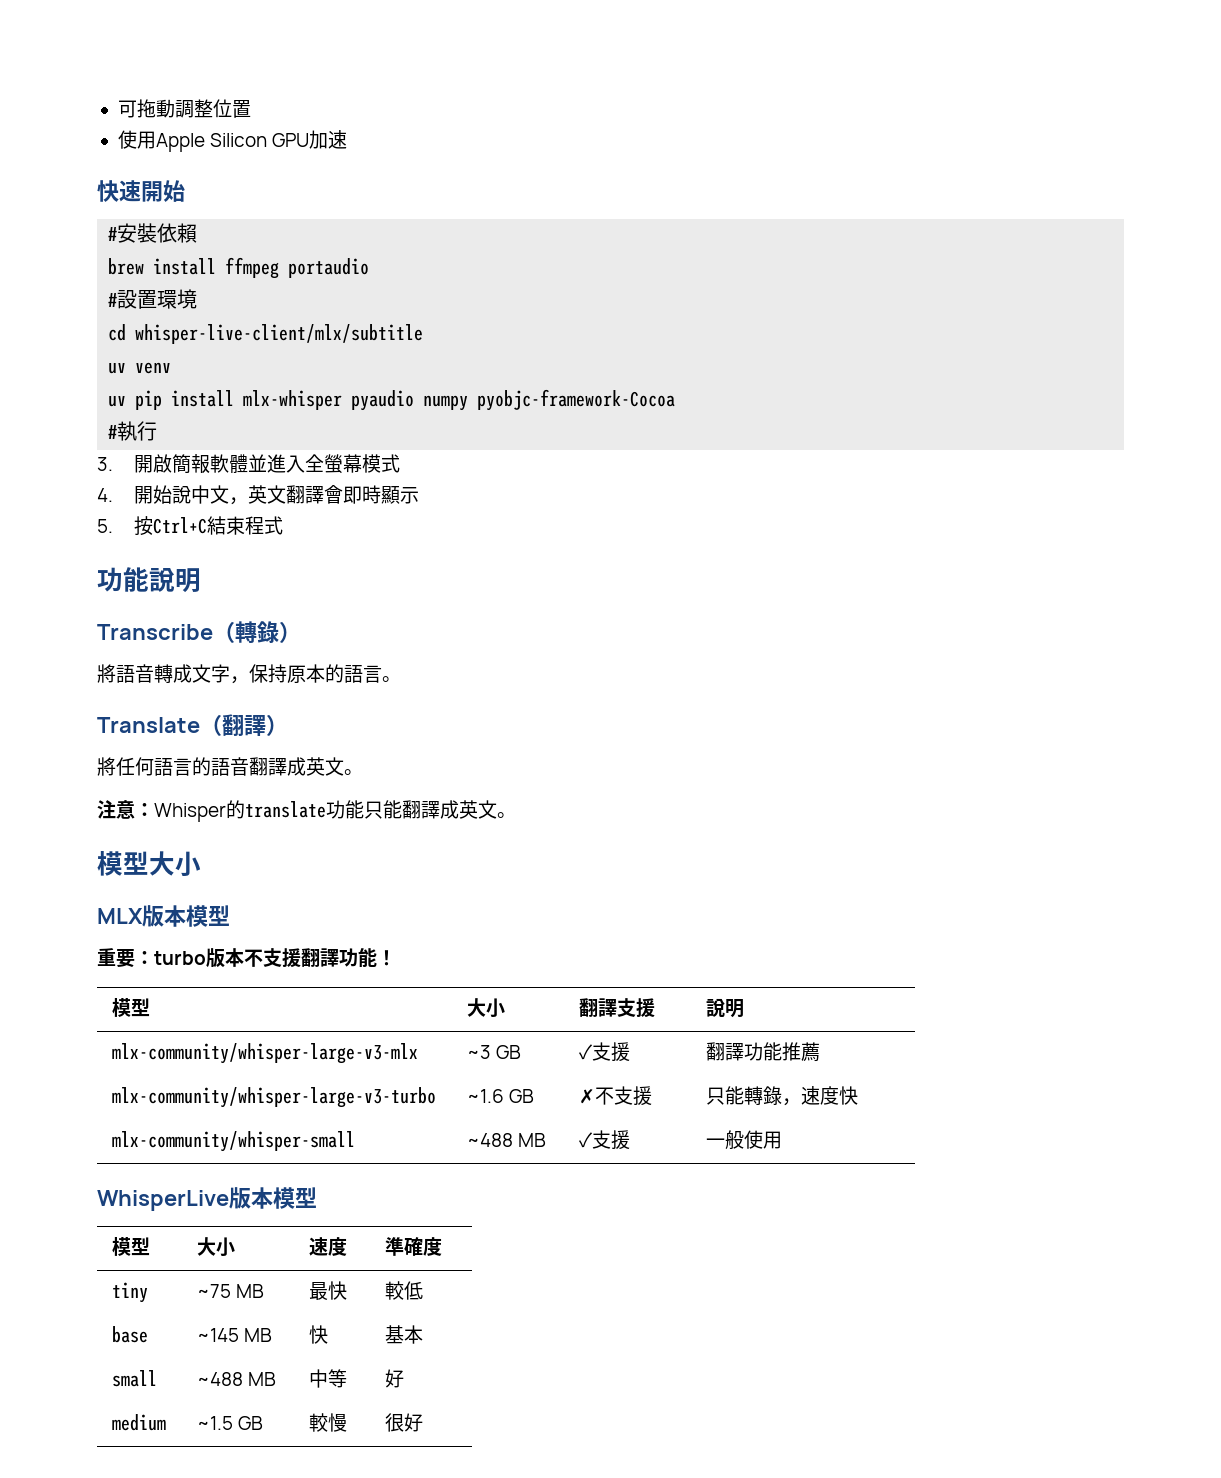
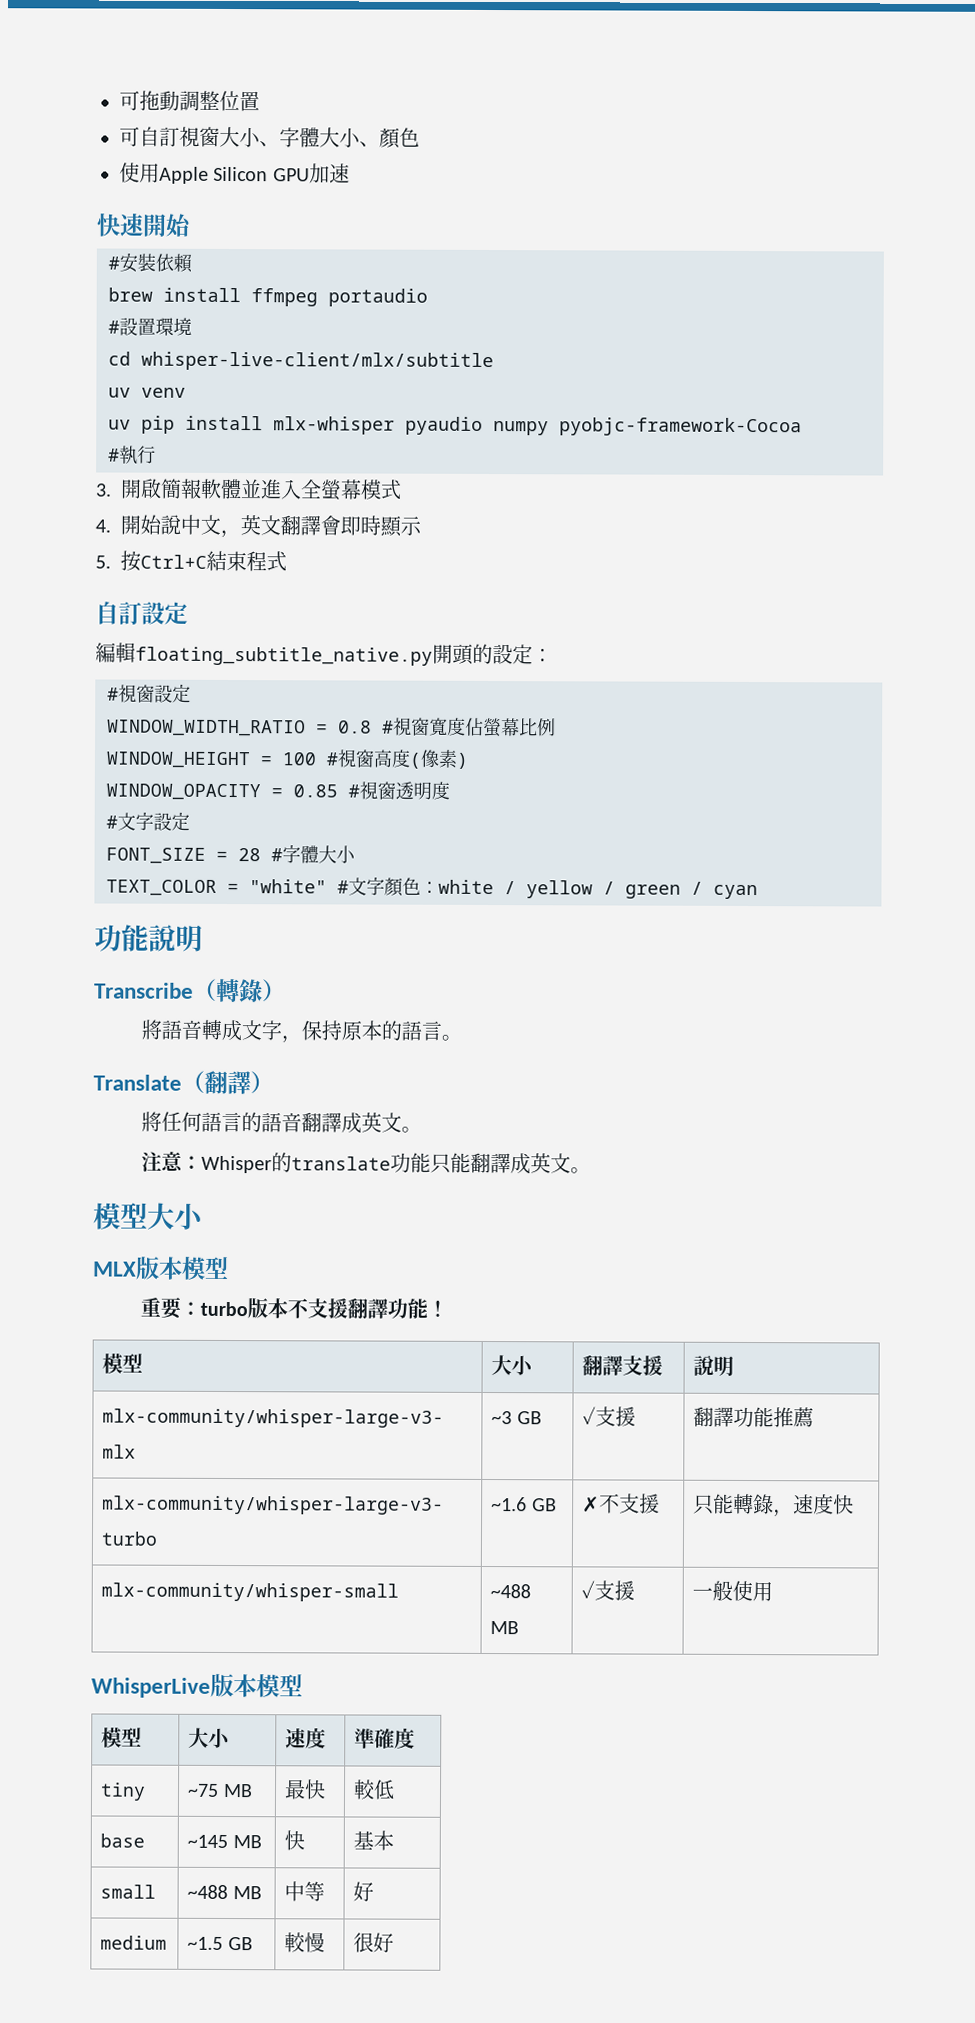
(251, 109) none -> [119,126,420,149] // 可自訂視窗大小、字體大小、顏色
(284, 525) none -> [95,601,188,625] [95,642,553,666] [107,683,191,703] [107,717,556,738] [106,749,468,769] [106,781,450,801] [106,811,190,831] [106,844,356,864] [106,876,758,900] // 自訂設定 // 編輯floating_subtitle_native.py開頭的設定： // #視窗設定 // WINDOW_WIDTH_RATIO = 0.8 #視窗寬度佔螢幕比例 // WINDOW_HEIGHT = 100 #視窗高度(像素) // WINDOW_OPACITY = 0.85 #視窗透明度 // #文字設定 // FONT_SIZE = 28 #字體大小 // TEXT_COLOR = "white" #文字顏色：white / yellow / green / cyan

